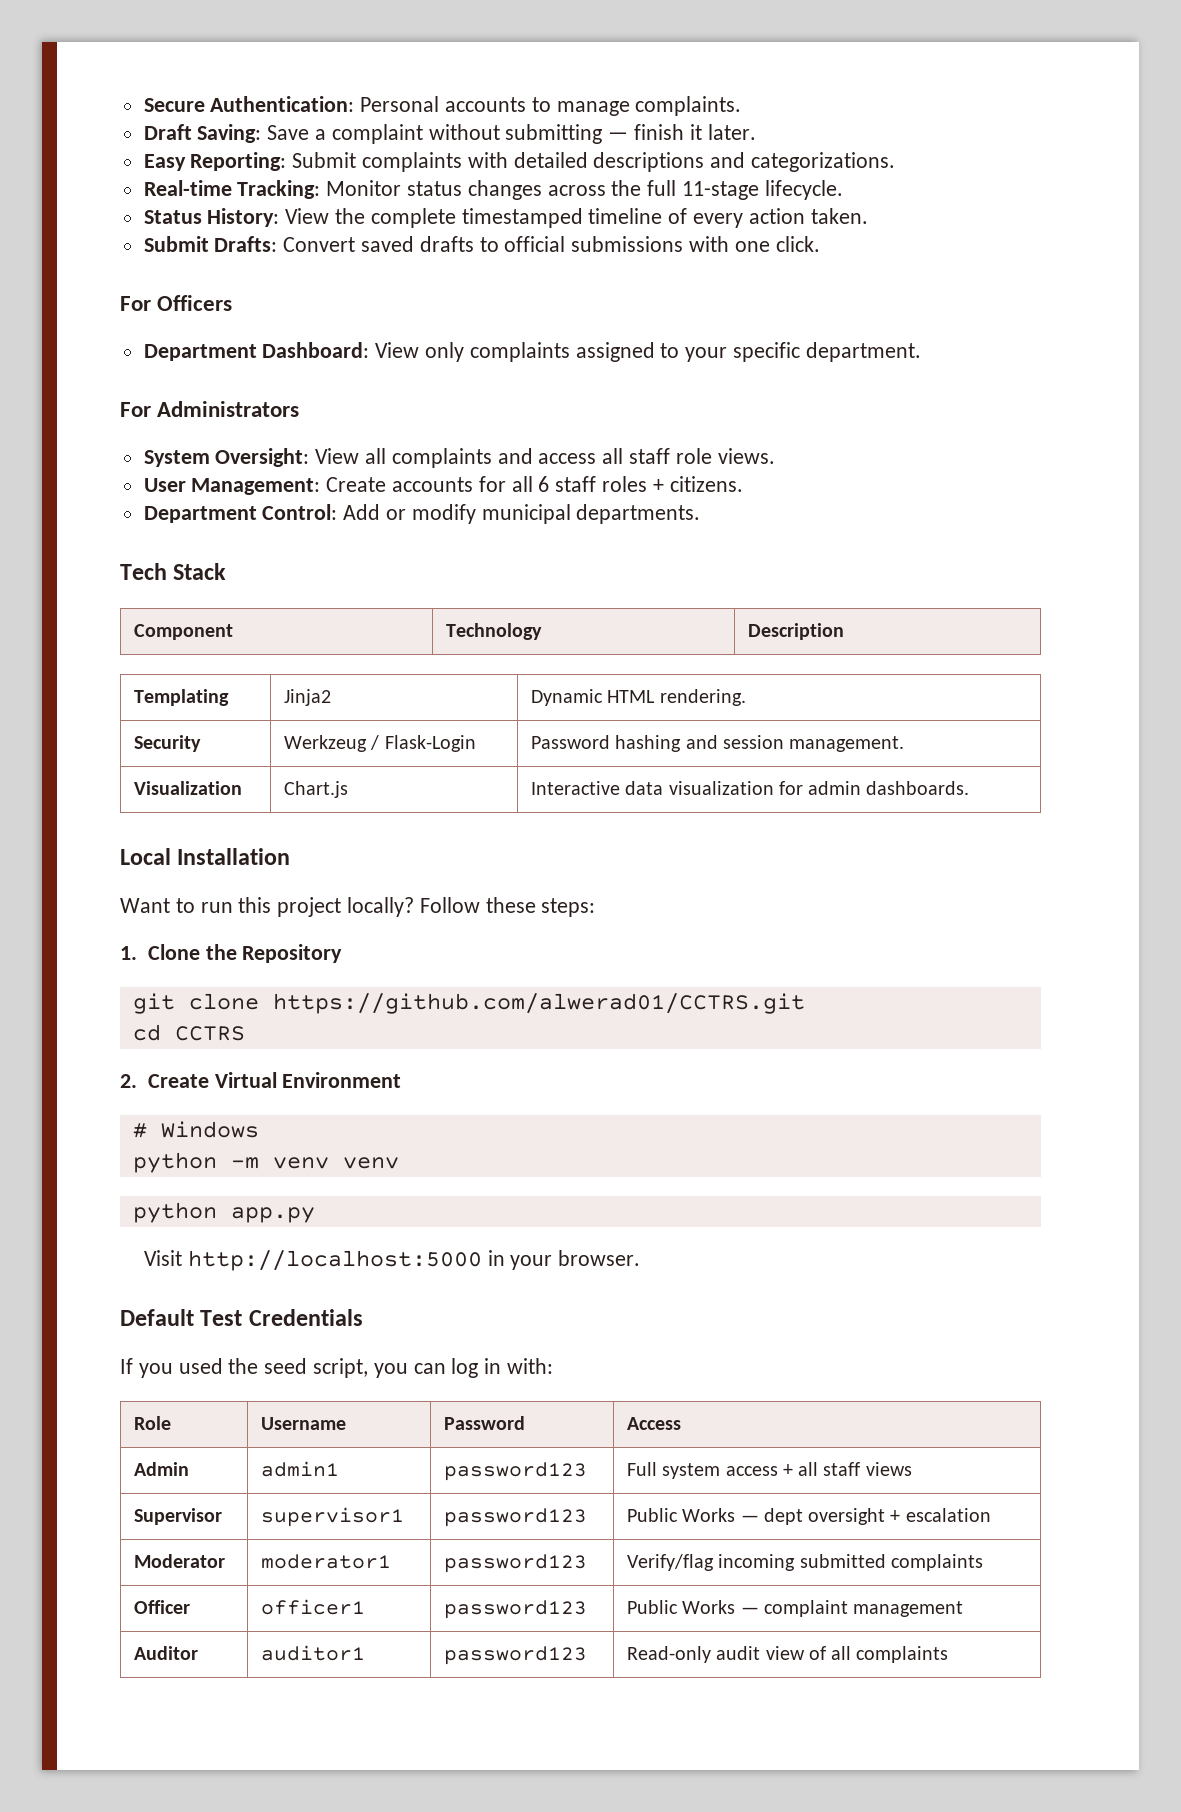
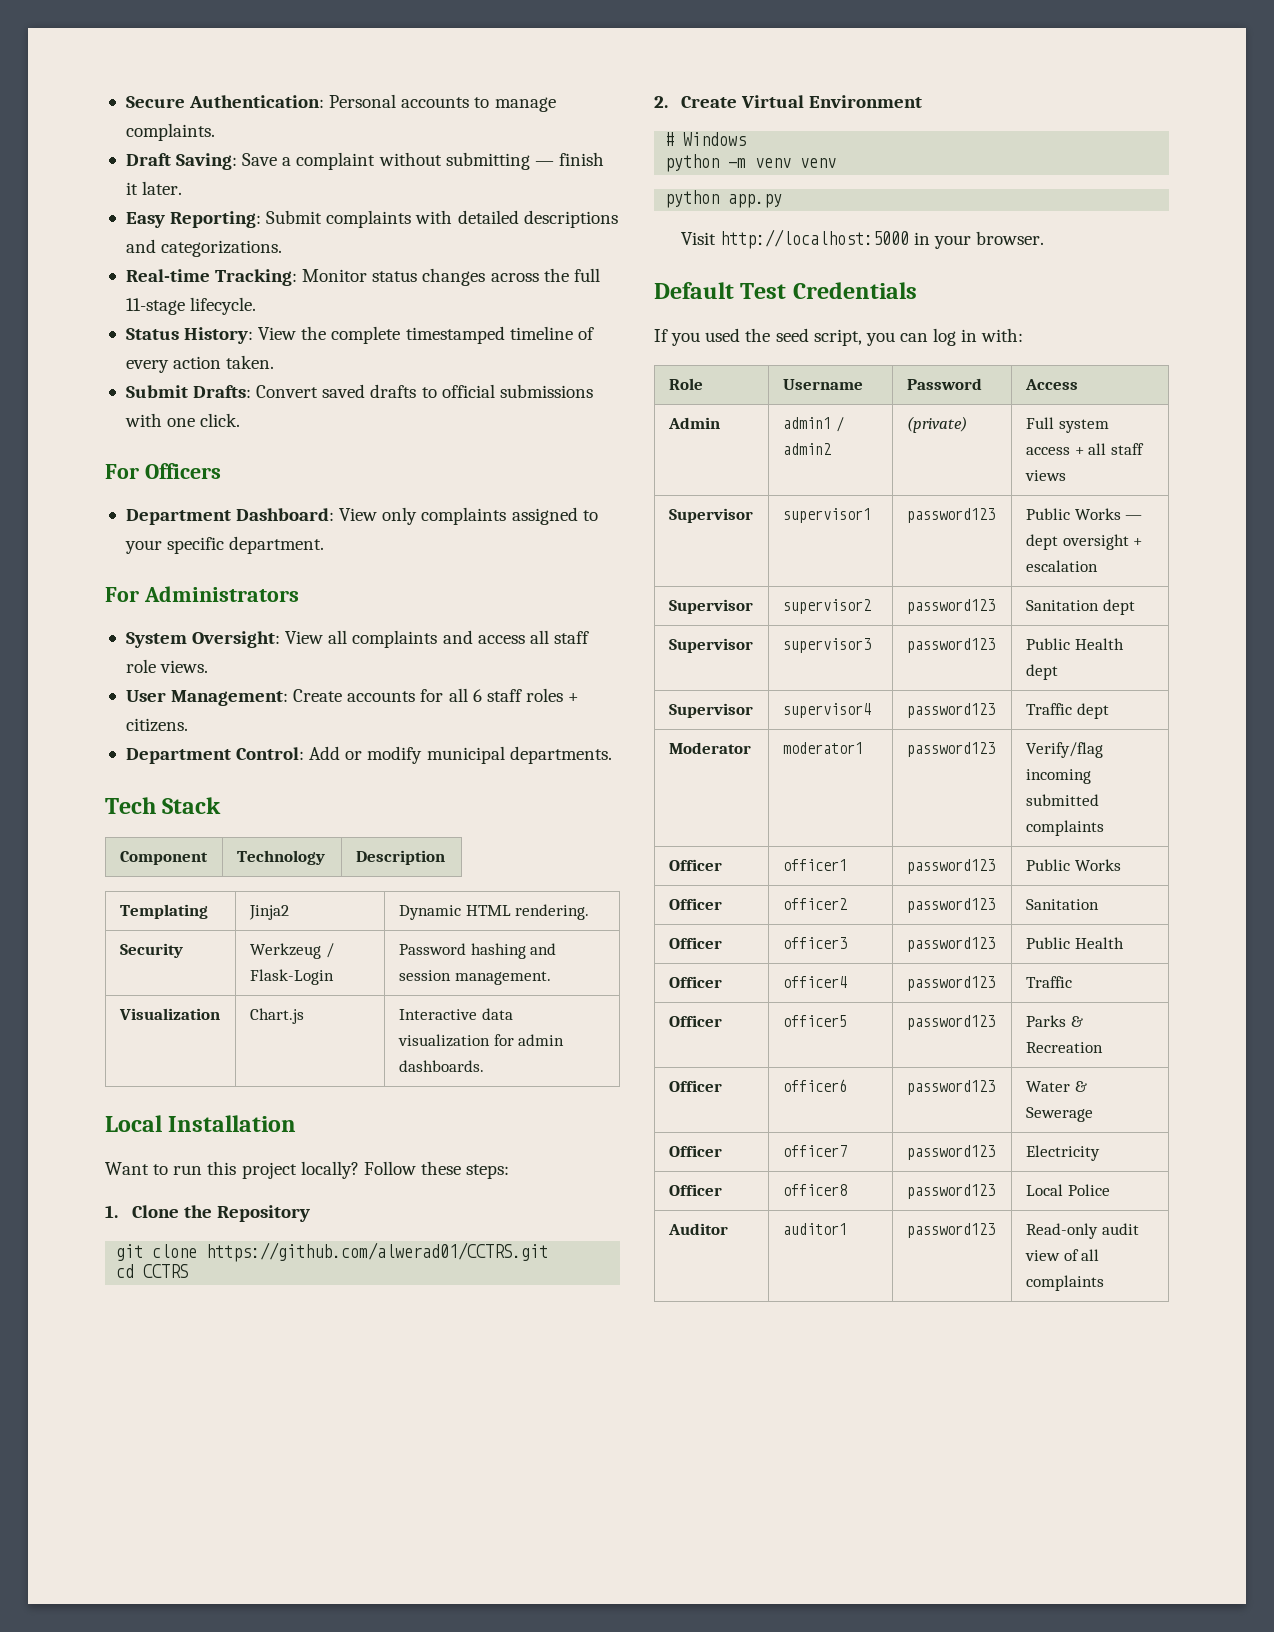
[444,1462,588,1481] | password123 -> [835,417,844,432] [782,443,831,455] [906,416,967,433] / admin2 | (private)
(991, 1515) none -> [668,599,753,614] [782,599,871,614] [906,599,995,614] [1025,599,1135,615] [668,638,753,653] [782,638,871,653] [906,638,995,653] [1025,638,1124,650] [1025,664,1058,680] [668,703,753,718] [782,703,871,718] [906,703,995,718] [1025,703,1109,719] // Supervisor | supervisor2 | password123 | Sanitation dept // Supervisor | supervisor3 | password123 | Public Health dept // Supervisor | supervisor4 | password123 | Traffic dept
[740,1600,964,1617] — complaint management -> [668,898,722,910] [782,898,847,910] [906,898,995,913] [1025,899,1099,910] [668,937,722,949] [782,937,847,949] [906,937,995,952] [1025,937,1124,949] [668,976,722,988] [782,976,847,988] [906,976,995,991] [1025,976,1072,988] [668,1015,722,1027] [782,1015,847,1027] [906,1015,995,1030] [1025,1015,1083,1027] [1025,1042,1103,1053] [668,1080,722,1092] [782,1079,847,1092] [906,1080,995,1095] [1025,1081,1087,1092] [1025,1107,1093,1122] [668,1145,722,1157] [782,1145,847,1157] [906,1145,995,1160] [1025,1145,1100,1161] [668,1184,722,1196] [782,1184,847,1196] [906,1184,995,1199] [1025,1184,1110,1196] // Officer | officer2 | password123 | Sanitation // Officer | officer3 | password123 | Public Health // Officer | officer4 | password123 | Traffic // Officer | officer5 | password123 | Parks & Recreation // Officer | officer6 | password123 | Water & Sewerage // Officer | officer7 | password123 | Electricity // Officer | officer8 | password123 | Local Police

